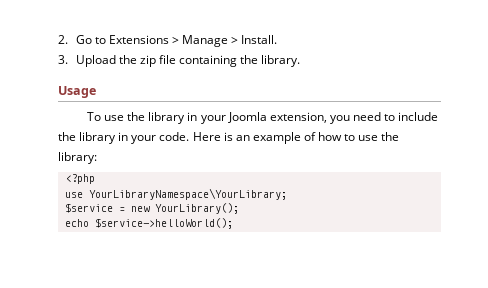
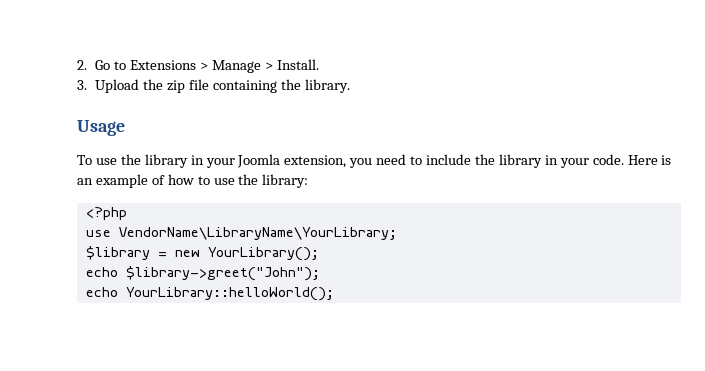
[88,188,287,200] [64,203,113,213] YourLibraryNamespace\YourLibrary; // $service -> [118,227,397,240] [85,246,150,260] VendorName\LibraryName\YourLibrary; // $library
[94,218,233,229] $service->helloWorld(); -> [125,266,320,281] [85,287,334,301] $library->greet("John"); // echo YourLibrary::helloWorld();

